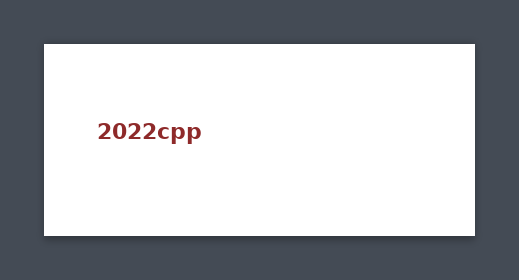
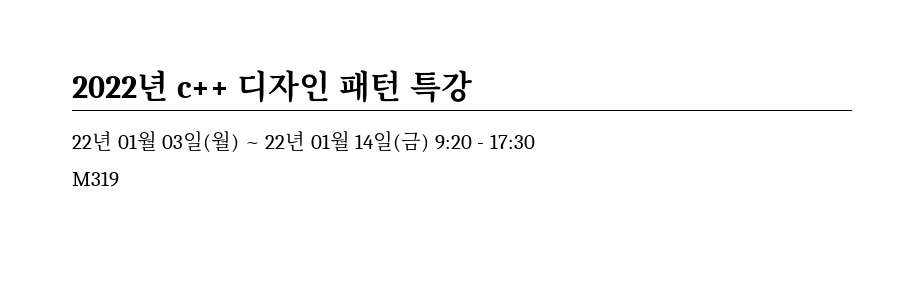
[97,123,202,144] 2022cpp -> [72,70,472,103] [72,130,535,153] [72,171,119,187] 2022년 c++ 디자인 패턴 특강 // 22년 01월 03일(월) ~ 22년 01월 14일(금) 9:20 - 17:30 // M319

